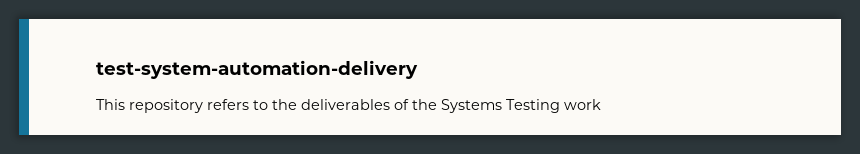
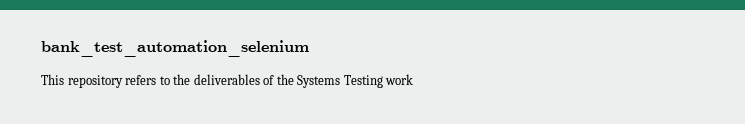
[96,60,418,79] test-system-automation-delivery -> [41,40,309,57] bank_test_automation_selenium

